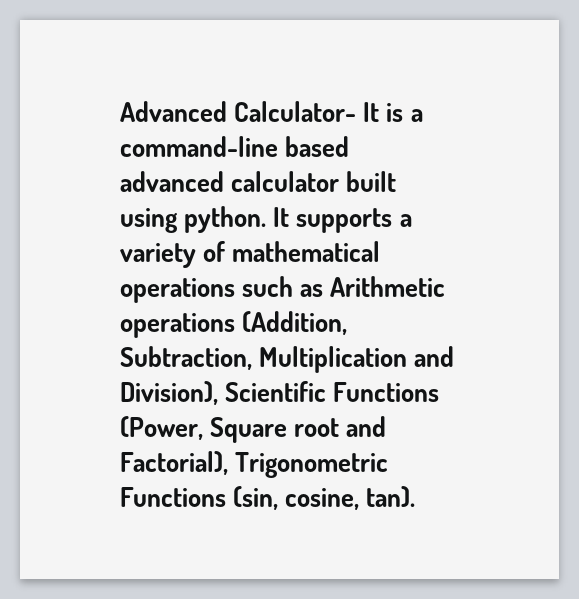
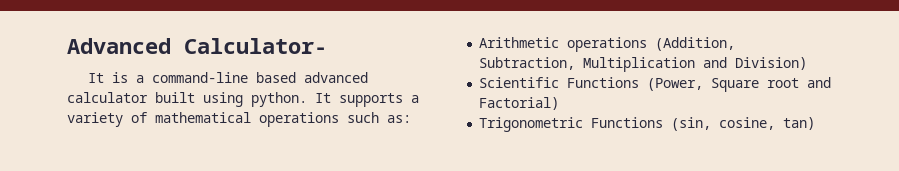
(357, 111) none -> (327, 46) //
[300,284,324,297] as -> [387,115,411,123] as: //
[120,381,218,405] Division), -> [735,57,808,70] Division) //
[120,451,228,475] Factorial), -> [479,97,560,110] Factorial) //
[366,486,416,507] tan). -> [783,117,816,130] tan)

